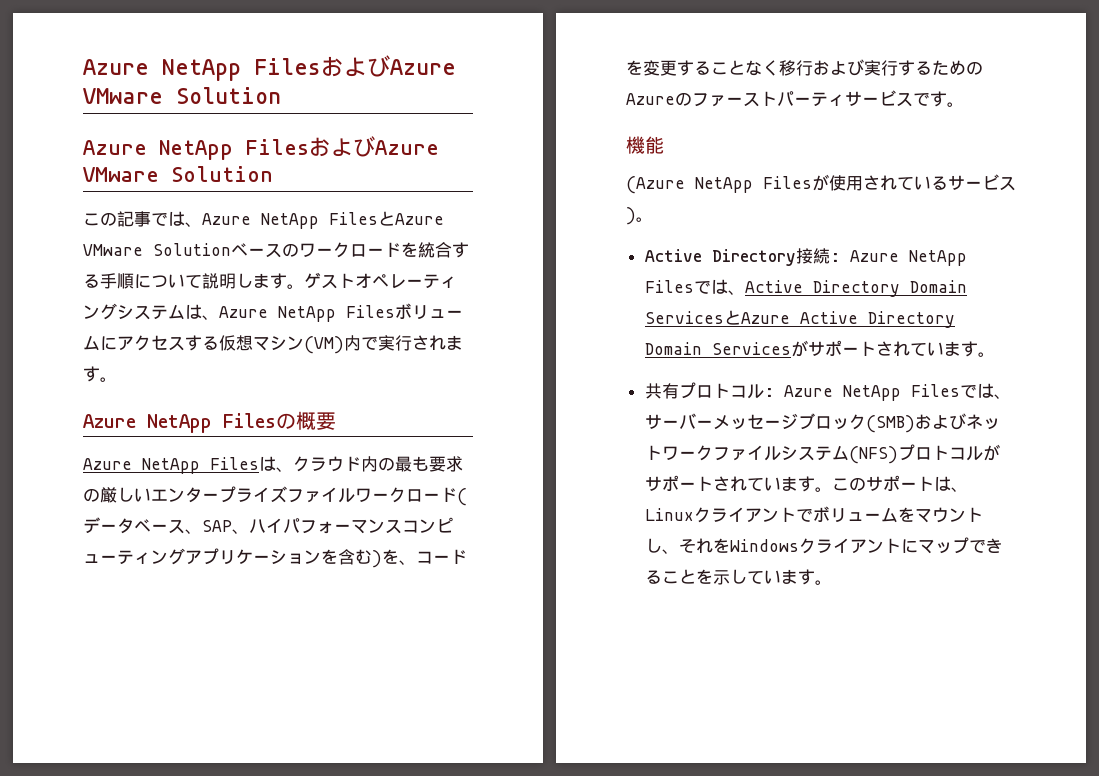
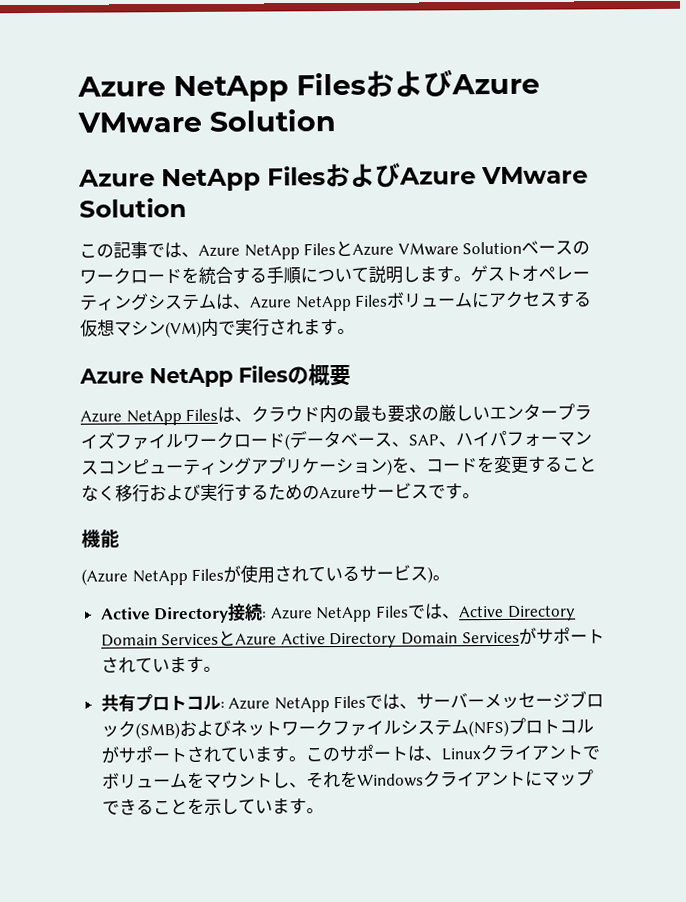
[321,549,372,565] を含む -> (388, 465) none
[675,91,845,107] のファーストパーティ -> (361, 493) none

